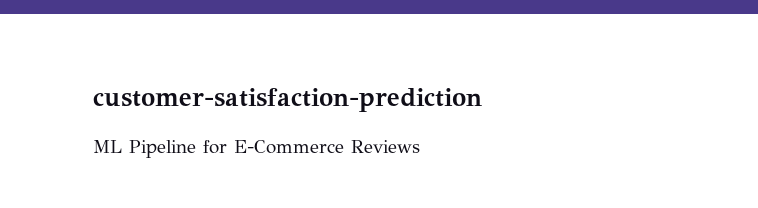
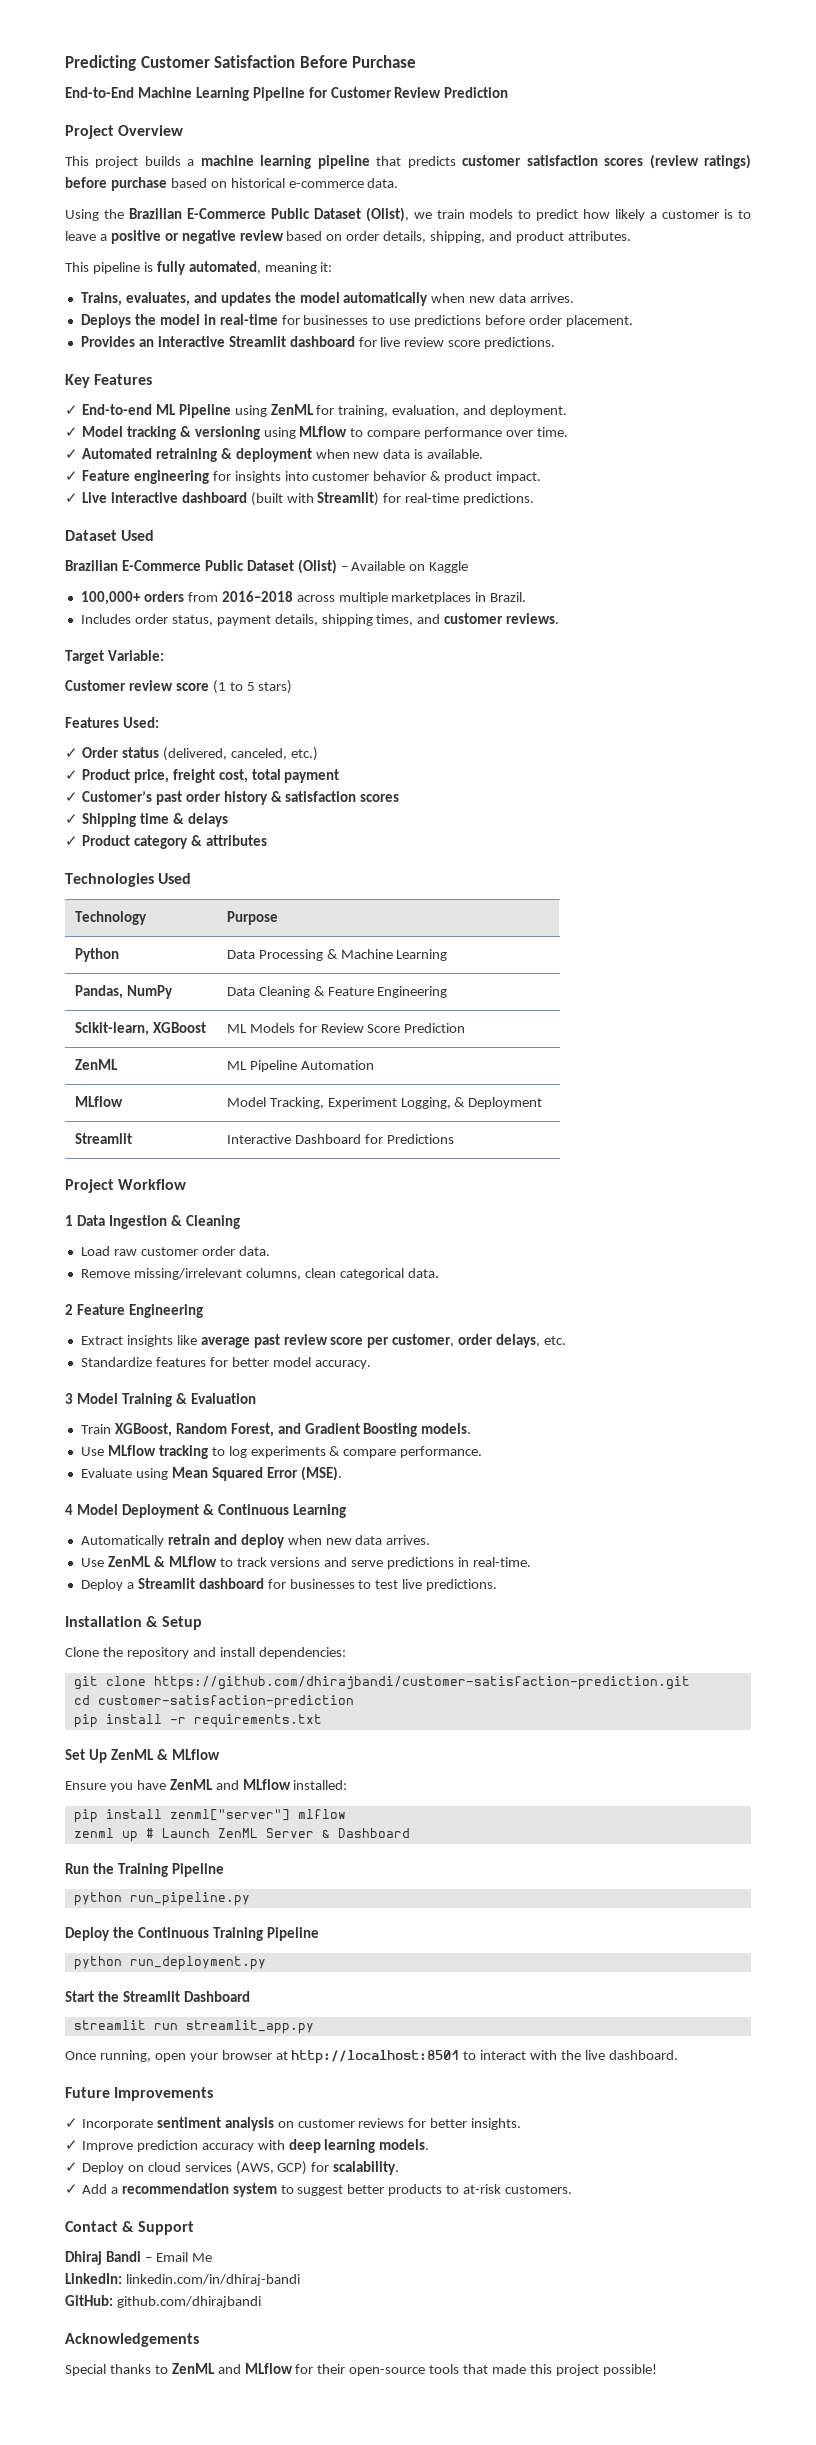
[93,88,482,112] [93,140,420,158] customer-satisfaction-prediction // ML Pipeline for E-Commerce Reviews -> [65,55,417,71] [65,87,509,101] [65,125,184,139] [65,154,751,169] [65,177,399,191] [65,207,752,222] [65,230,631,244] [65,261,333,275] [80,292,575,306] [80,314,633,328] [80,336,556,349] [65,374,153,388] [65,404,568,418] [65,426,569,440] [65,448,484,462] [65,470,542,484] [65,492,535,506] [65,530,155,541] [65,559,469,574] [80,591,527,605] [80,613,560,626] [65,650,165,664] [65,680,293,694] [65,717,160,728] [65,747,318,761] [65,769,340,783] [65,791,400,805] [65,813,228,827] [65,835,267,849] [65,873,192,887] [74,911,147,925] [226,911,278,925] [74,948,119,962] [226,949,448,961] [74,985,173,999] [226,986,448,998] [74,1022,206,1036] [226,1023,466,1033] [74,1059,118,1070] [226,1060,374,1072] [74,1096,123,1107] [226,1097,543,1109] [74,1133,132,1144] [226,1134,454,1144] [65,1179,187,1193] [65,1215,241,1229] [80,1246,270,1256] [80,1268,439,1280] [65,1304,204,1318] [80,1334,567,1348] [80,1357,371,1369] [65,1393,257,1407] [80,1423,472,1437] [80,1445,483,1459] [80,1466,342,1481] [65,1504,347,1518] [80,1534,431,1548] [80,1556,532,1569] [80,1578,498,1591] [65,1616,202,1630] [65,1647,346,1659] [73,1676,690,1690] [73,1695,354,1709] [73,1714,322,1728] [65,1749,221,1763] [65,1779,348,1792] [73,1809,346,1823] [73,1828,410,1842] [65,1863,225,1877] [73,1892,250,1906] [65,1927,320,1941] [73,1956,266,1970] [65,1991,251,2002] [73,2020,314,2034] [65,2050,678,2064] [65,2087,214,2101] [65,2117,522,2131] [65,2139,430,2153] [65,2161,400,2175] [65,2183,573,2197] [65,2221,194,2235] [65,2251,212,2265] [65,2273,300,2286] [65,2295,261,2308] [65,2333,199,2347] [65,2363,657,2376] Predicting Customer Satisfaction Before Purchase // End-to-End Machine Learning Pipeline for Customer Review Prediction // Project Overview // This project builds a machine learning pipeline that predicts customer satisfaction scores (review ratings) before purchase based on historical e-commerce data. // Using the Brazilian E-Commerce Public Dataset (Olist), we train models to predict how likely a customer is to leave a positive or negative review based on order details, shipping, and product attributes. // This pipeline is fully automated, meaning it: // Trains, evaluates, and updates the model automatically when new data arrives. // Deploys the model in real-time for businesses to use predictions before order placement. // Provides an interactive Streamlit dashboard for live review score predictions. // Key Features // ✓ End-to-end ML Pipeline using ZenML for training, evaluation, and deployment. // ✓ Model tracking & versioning using MLflow to compare performance over time. // ✓ Automated retraining & deployment when new data is available. // ✓ Feature engineering for insights into customer behavior & product impact. // ✓ Live interactive dashboard (built with Streamlit) for real-time predictions. // Dataset Used // Brazilian E-Commerce Public Dataset (Olist) – Available on Kaggle // 100,000+ orders from 2016–2018 across multiple marketplaces in Brazil. // Includes order status, payment details, shipping times, and customer reviews. // Target Variable: // Customer review score (1 to 5 stars) // Features Used: // ✓ Order status (delivered, canceled, etc.) // ✓ Product price, freight cost, total payment // ✓ Customer’s past order history & satisfaction scores // ✓ Shipping time & delays // ✓ Product category & attributes // Technologies Used // Technology | Purpose // Python | Data Processing & Machine Learning // Pandas, NumPy | Data Cleaning & Feature Engineering // Scikit-learn, XGBoost | ML Models for Review Score Prediction // ZenML | ML Pipeline Automation // MLflow | Model Tracking, Experiment Logging, & Deployment // Streamlit | Interactive Dashboard for Predictions // Project Workflow // 1 Data Ingestion & Cleaning // Load raw customer order data. // Remove missing/irrelevant columns, clean categorical data. // 2 Feature Engineering // Extract insights like average past review score per customer, order delays, etc. // Standardize features for better model accuracy. // 3 Model Training & Evaluation // Train XGBoost, Random Forest, and Gradient Boosting models. // Use MLflow tracking to log experiments & compare performance. // Evaluate using Mean Squared Error (MSE). // 4 Model Deployment & Continuous Learning // Automatically retrain and deploy when new data arrives. // Use ZenML & MLflow to track versions and serve predictions in real-time. // Deploy a Streamlit dashboard for businesses to test live predictions. // Installation & Setup // Clone the repository and install dependencies: // git clone https://github.com/dhirajbandi/customer-satisfaction-prediction.git // cd customer-satisfaction-prediction // pip install -r requirements.txt // Set Up ZenML & MLflow // Ensure you have ZenML and MLflow installed: // pip install zenml["server"] mlflow // zenml up # Launch ZenML Server & Dashboard // Run the Training Pipeline // python run_pipeline.py // Deploy the Continuous Training Pipeline // python run_deployment.py // Start the Streamlit Dashboard // streamlit run streamlit_app.py // Once running, open your browser at http://localhost:8501 to interact with the live dashboard. // Future Improvements // ✓ Incorporate sentiment analysis on customer reviews for better insights. // ✓ Improve prediction accuracy with deep learning models. // ✓ Deploy on cloud services (AWS, GCP) for scalability. // ✓ Add a recommendation system to suggest better products to at-risk customers. // Contact & Support // Dhiraj Bandi – Email Me // LinkedIn: linkedin.com/in/dhiraj-bandi // GitHub: github.com/dhirajbandi // Acknowledgements // Special thanks to ZenML and MLflow for their open-source tools that made this project possible!

